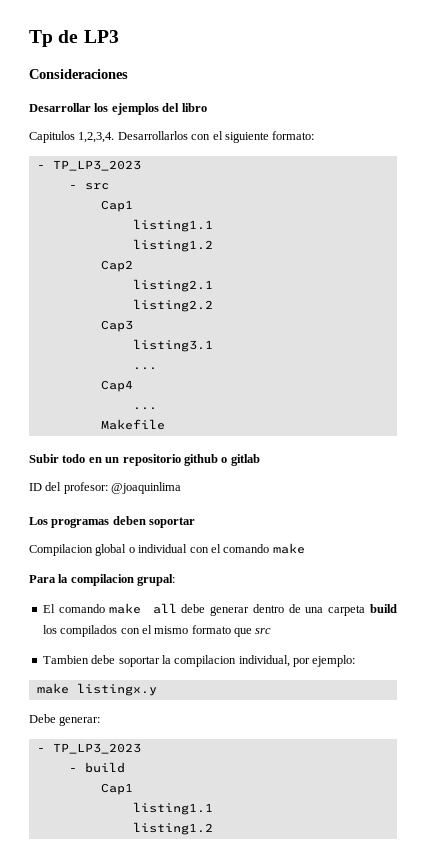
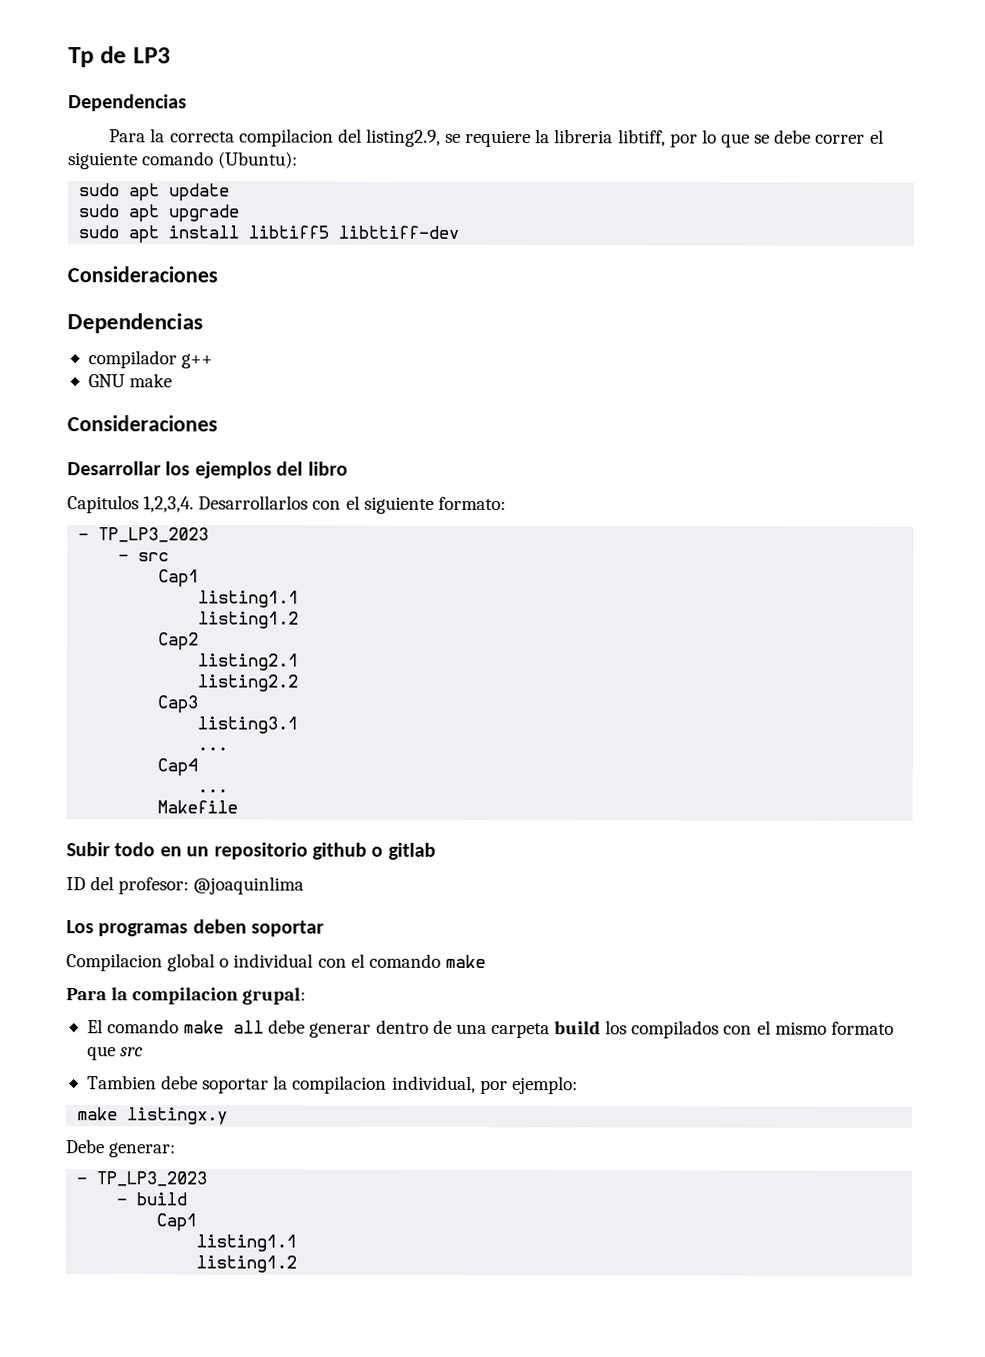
(119, 36) none -> [68,94,187,112] [109,128,884,148] [68,151,299,170] [79,183,231,202] [78,204,240,223] [78,225,460,244] [67,266,218,283] [67,313,203,334] [87,350,214,369] [87,373,173,388] // Dependencias // Para la correcta compilacion del listing2.9, se requiere la libreria libtiff, por lo que se debe correr el siguiente comando (Ubuntu): // sudo apt update // sudo apt upgrade // sudo apt install libtiff5 libttiff-dev // Consideraciones // Dependencias // compilador g++ // GNU make

